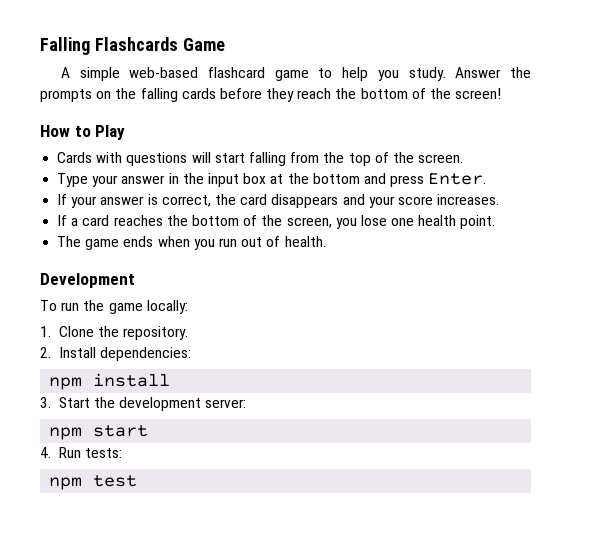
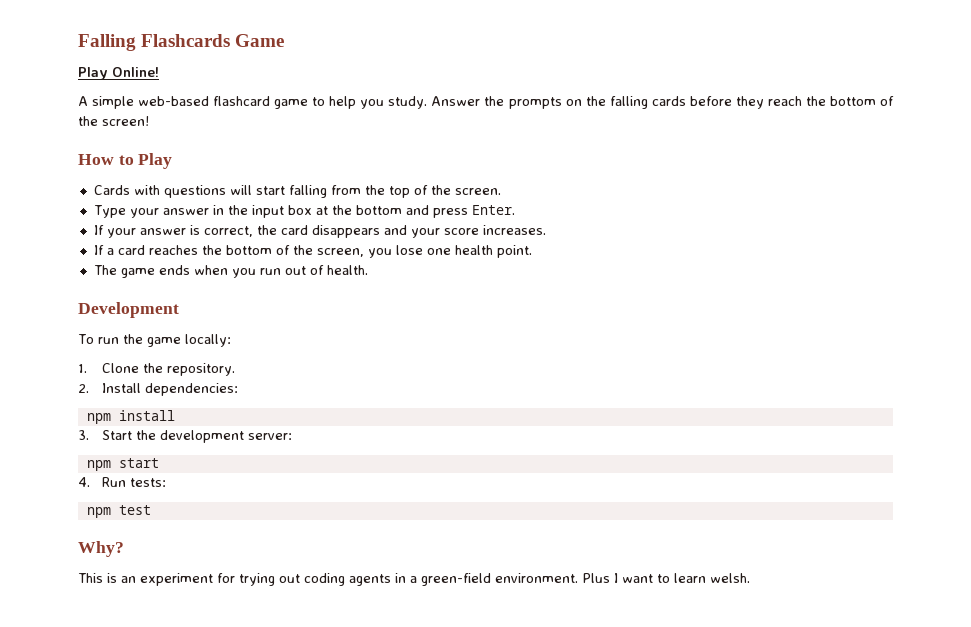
(225, 44) none -> [78,67,159,80] // Play Online!
(138, 481) none -> [78,541,124,557] [78,573,750,586] // Why? // This is an experiment for trying out coding agents in a green-field environment. Plus I want to learn welsh.

